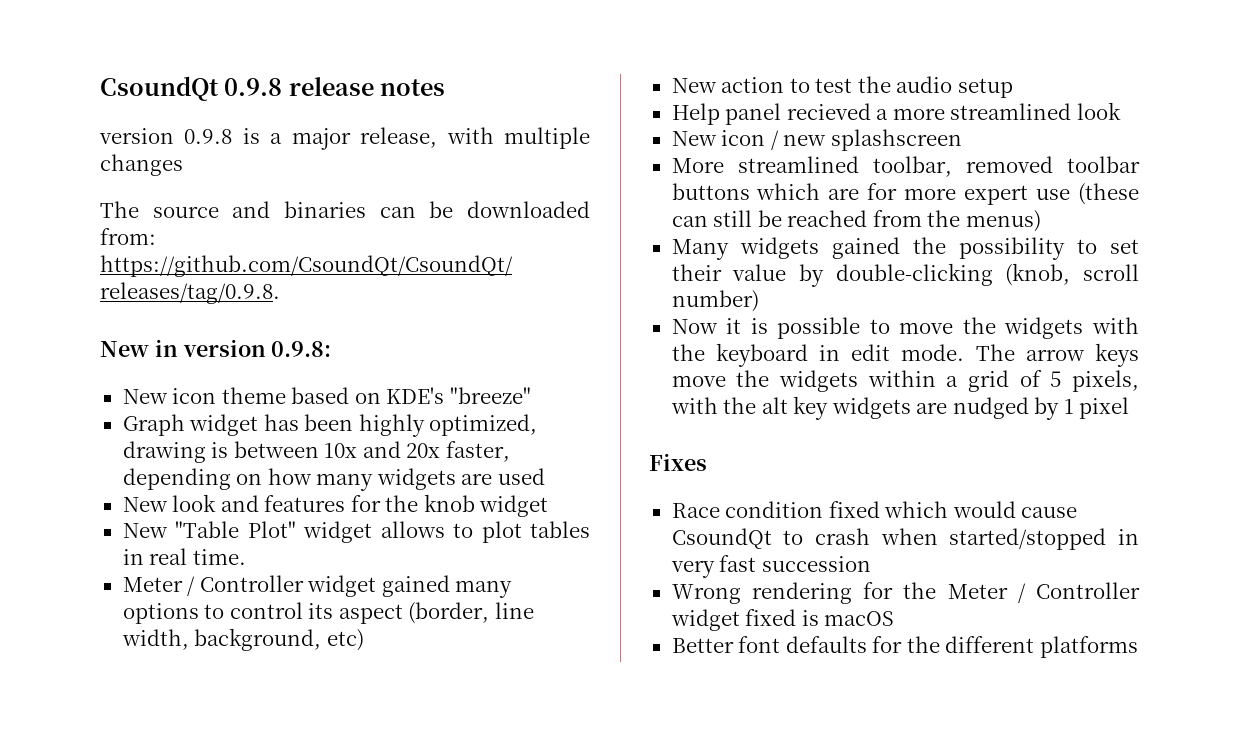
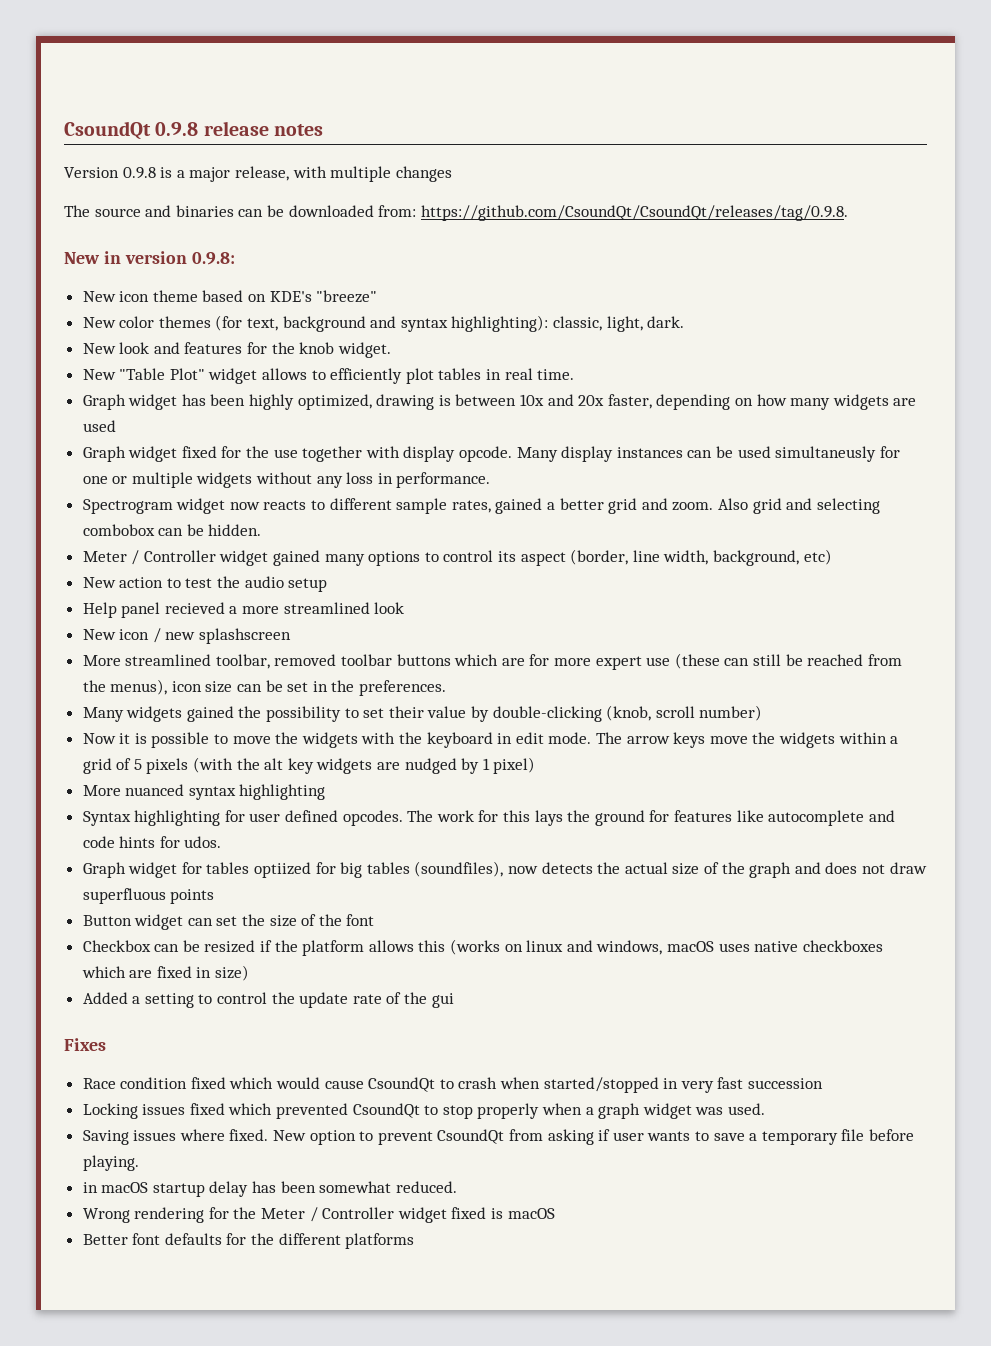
[99,128,174,144] version -> [64,167,119,178] Version
(531, 395) none -> [82,315,685,332] [82,342,391,358] [82,368,575,384] // New color themes (for text, background and syntax highlighting): classic, light, dark. // New look and features for the knob widget. // New "Table Plot" widget allows to efficiently plot tables in real time.
[122,494,549,517] [122,521,590,543] [122,548,246,565] New look and features for the knob widget // New "Table Plot" widget allows to plot tables in real time. -> [82,446,900,462] [82,472,491,488] [82,498,880,514] [82,524,262,536] Graph widget fixed for the use together with display opcode. Many display instances can be used simultaneusly for one or multiple widgets without any loss in performance. // Spectrogram widget now reacts to different sample rates, gained a better grid and zoom. Also grid and selecting combobox can be hidden.
[965,210,1041,232] menus) -> [110,679,447,696] menus), icon size can be set in the preferences.
[1072,370,1139,392] [670,397,718,414] pixels, with -> [146,757,234,774] pixels (with
[1079,397,1130,419] pixel -> [493,757,536,774] [82,784,326,800] [82,810,895,826] [82,836,222,848] [82,861,927,878] [82,888,215,904] [82,914,375,930] [82,939,883,956] [81,965,250,981] [82,992,454,1008] pixel) // More nuanced syntax highlighting // Syntax highlighting for user defined opcodes. The work for this lays the ground for features like autocomplete and code hints for udos. // Graph widget for tables optiized for big tables (soundfiles), now detects the actual size of the graph and does not draw superfluous points // Button widget can set the size of the font // Checkbox can be resized if the platform allows this (works on linux and windows, macOS uses native checkboxes which are fixed in size) // Added a setting to control the update rate of the gui
(871, 564) none -> [82,1103,765,1119] [82,1129,914,1145] [82,1155,139,1171] [82,1181,457,1197] // Locking issues fixed which prevented CsoundQt to stop properly when a graph widget was used. // Saving issues where fixed. New option to prevent CsoundQt from asking if user wants to save a temporary file before playing. // in macOS startup delay has been somewhat reduced.

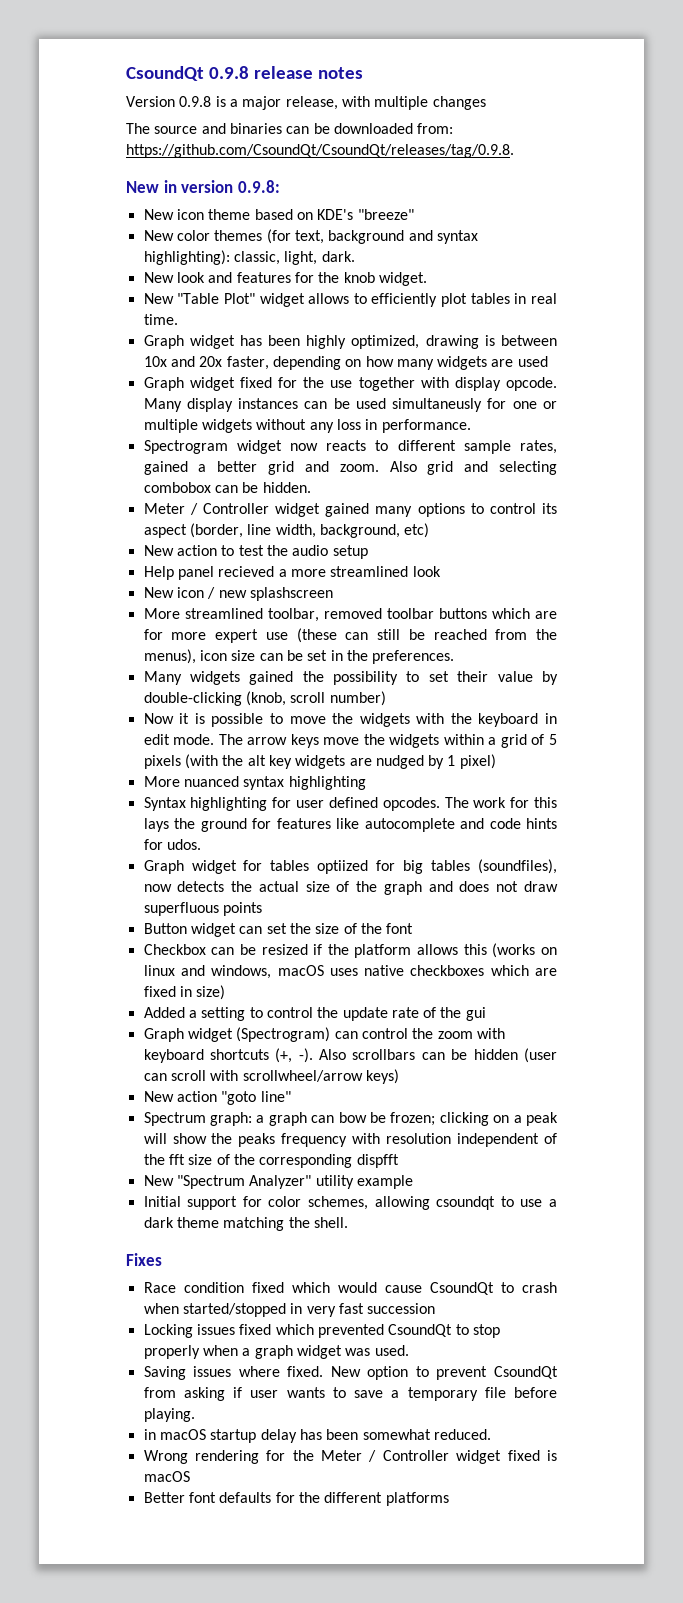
(454, 1000) none -> [143,1027,505,1042] [143,1048,557,1063] [143,1069,399,1084] [143,1091,291,1105] [143,1112,558,1126] [143,1133,557,1147] [143,1154,399,1168] [143,1175,413,1189] [143,1196,558,1210] [143,1217,348,1231] // Graph widget (Spectrogram) can control the zoom with keyboard shortcuts (+, -). Also scrollbars can be hidden (user can scroll with scrollwheel/arrow keys) // New action "goto line" // Spectrum graph: a graph can bow be frozen; clicking on a peak will show the peaks frequency with resolution independent of the fft size of the corresponding dispfft // New "Spectrum Analyzer" utility example // Initial support for color schemes, allowing csoundqt to use a dark theme matching the shell.

